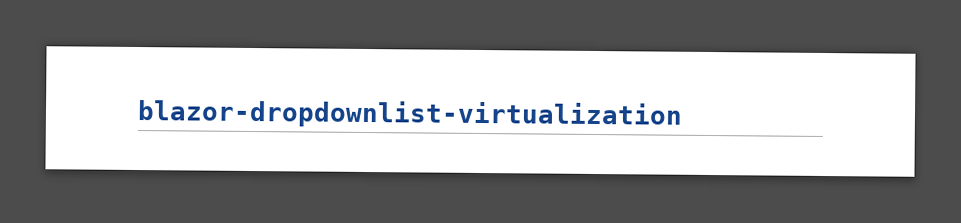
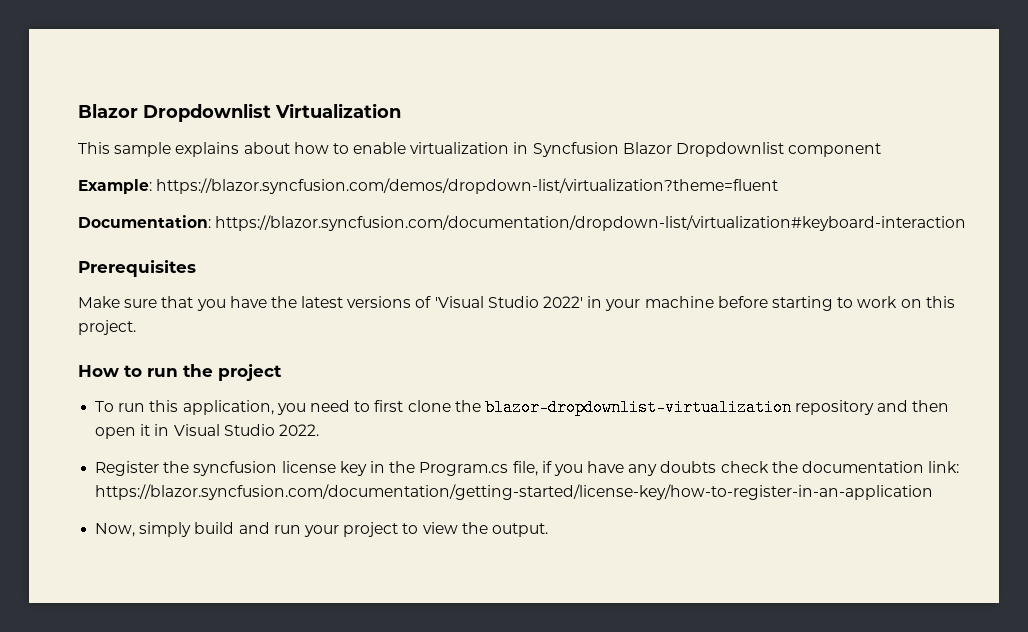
[137,99,683,130] blazor-dropdownlist-virtualization -> [78,103,401,122] [78,142,882,157] [78,178,779,194] [78,215,967,231] [78,260,196,277] [78,296,955,311] [78,320,136,335] [78,364,282,381] [95,399,950,416] [95,424,319,439] [95,461,960,476] [95,484,934,500] [95,522,548,537] Blazor Dropdownlist Virtualization // This sample explains about how to enable virtualization in Syncfusion Blazor Dropdownlist component // Example: https://blazor.syncfusion.com/demos/dropdown-list/virtualization?theme=fluent // Documentation: https://blazor.syncfusion.com/documentation/dropdown-list/virtualization#keyboard-interaction // Prerequisites // Make sure that you have the latest versions of 'Visual Studio 2022' in your machine before starting to work on this project. // How to run the project // To run this application, you need to first clone the blazor-dropdownlist-virtualization repository and then open it in Visual Studio 2022. // Register the syncfusion license key in the Program.cs file, if you have any doubts check the documentation link: https://blazor.syncfusion.com/documentation/getting-started/license-key/how-to-register-in-an-application // Now, simply build and run your project to view the output.

